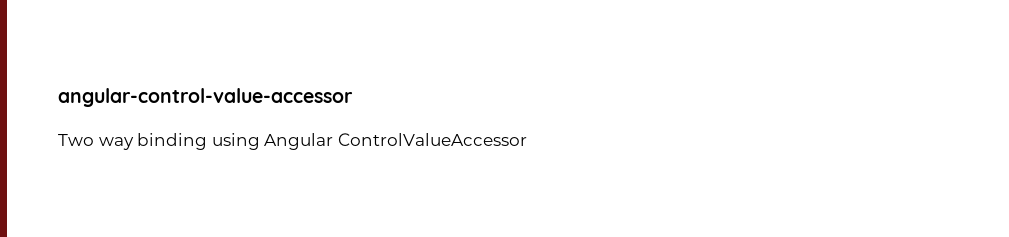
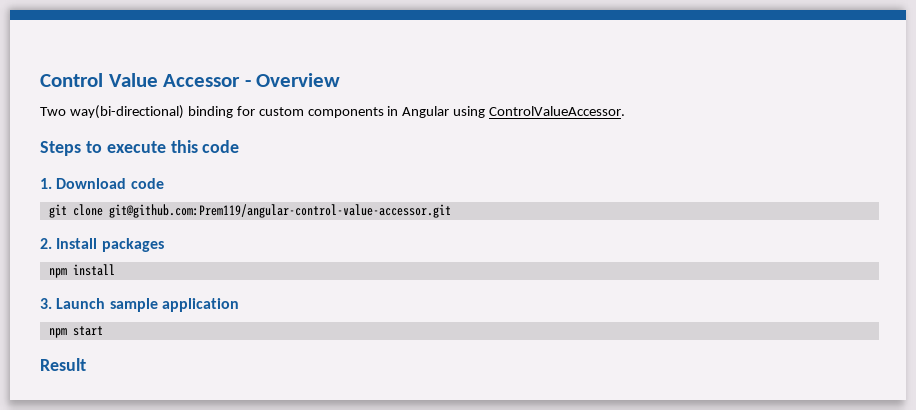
[58,88,353,107] [58,133,527,150] angular-control-value-accessor // Two way binding using Angular ControlValueAccessor -> [40,73,341,87] [40,105,626,119] [40,140,240,156] [40,178,164,189] [48,204,451,218] [40,238,164,252] [48,264,115,278] [40,298,239,312] [48,326,103,338] [40,358,86,371] Control Value Accessor - Overview // Two way(bi-directional) binding for custom components in Angular using ControlValueAccessor. // Steps to execute this code // 1. Download code // git clone git@github.com:Prem119/angular-control-value-accessor.git // 2. Install packages // npm install // 3. Launch sample application // npm start // Result

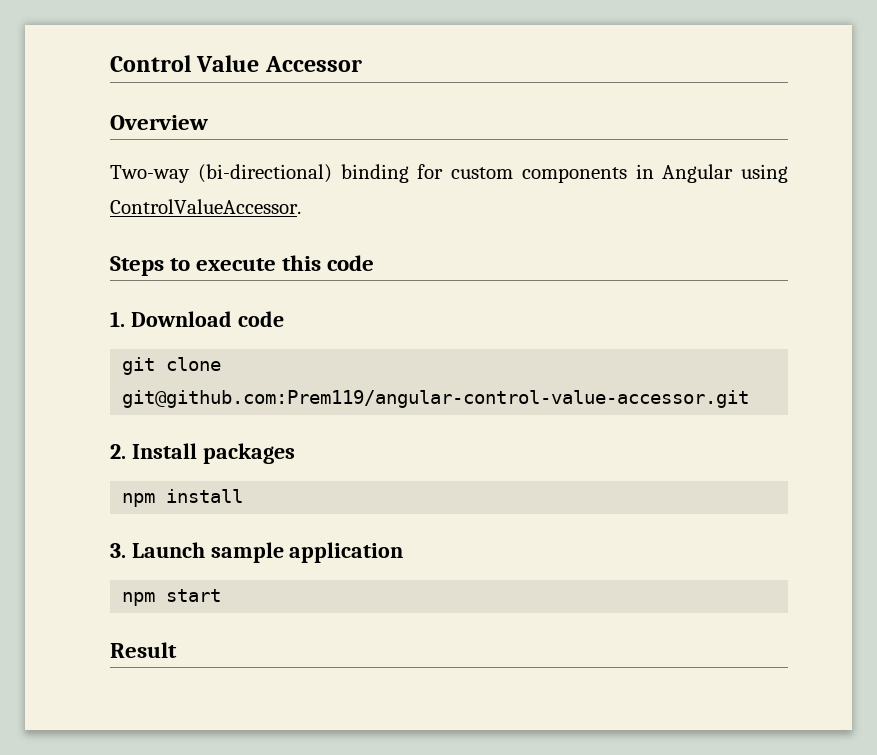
[244,80,251,87] - -> (362, 64) //
[40,105,184,119] Two way(bi-directional) -> [110,164,332,183] Two-way (bi-directional)

